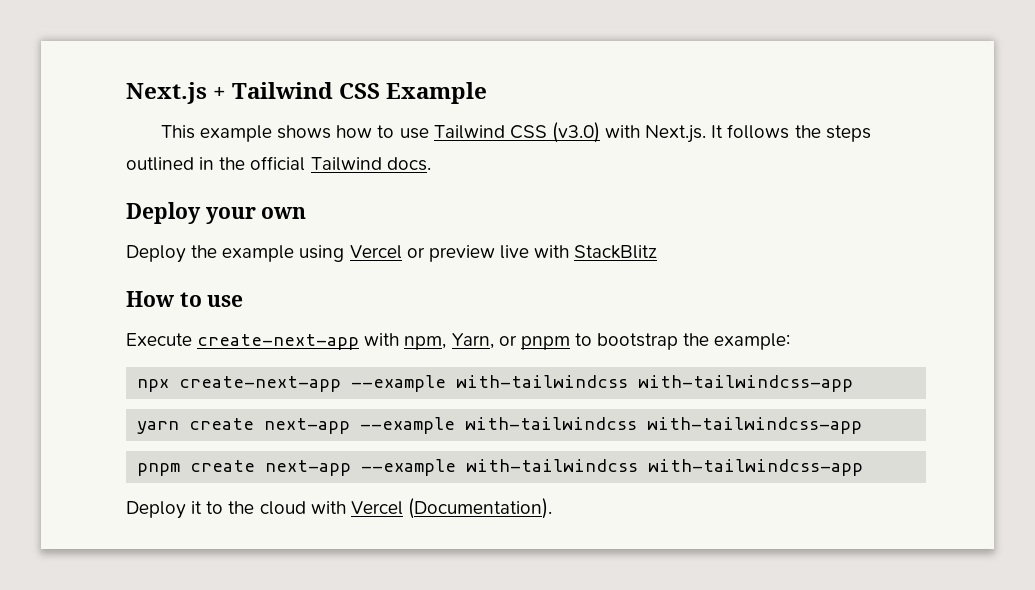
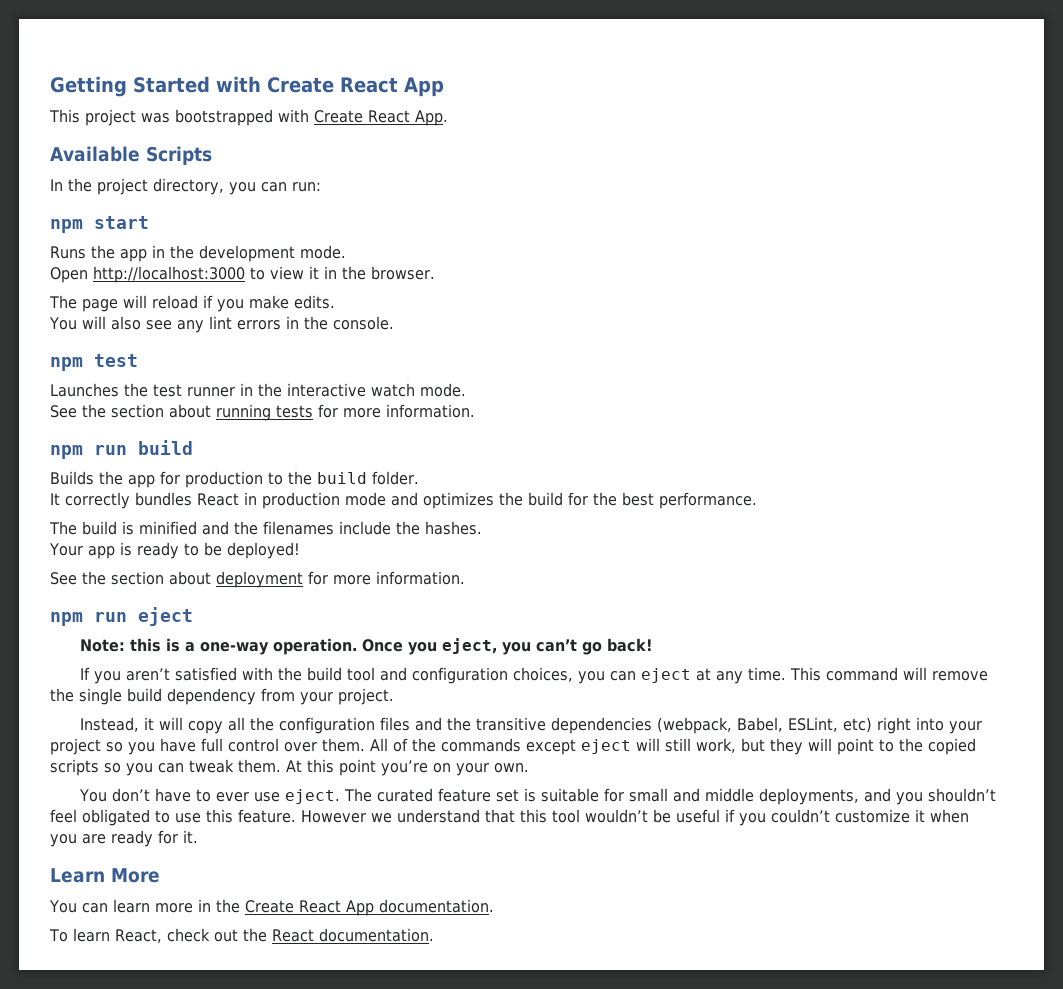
[126,82,488,104] [160,122,871,143] [126,156,431,171] [126,202,307,224] [126,245,658,263] [126,291,244,307] [126,333,791,350] [137,375,854,392] [137,417,863,434] [137,459,864,476] [126,498,552,519] Next.js + Tailwind CSS Example // This example shows how to use Tailwind CSS (v3.0) with Next.js. It follows the steps outlined in the official Tailwind docs. // Deploy your own // Deploy the example using Vercel or preview live with StackBlitz // How to use // Execute create-next-app with npm, Yarn, or pnpm to bootstrap the example: // npx create-next-app --example with-tailwindcss with-tailwindcss-app // yarn create next-app --example with-tailwindcss with-tailwindcss-app // pnpm create next-app --example with-tailwindcss with-tailwindcss-app // Deploy it to the cloud with Vercel (Documentation). -> [50,76,444,97] [49,109,448,126] [50,146,212,165] [50,178,321,195] [50,216,149,233] [50,245,346,262] [50,266,435,283] [49,295,335,312] [49,316,394,333] [50,354,138,371] [50,383,466,397] [50,404,475,421] [50,440,193,459] [50,471,419,488] [50,492,757,509] [49,521,482,535] [49,542,300,559] [50,571,465,588] [50,607,193,626] [80,638,654,655] [80,667,989,684] [50,688,394,705] [80,717,983,734] [50,738,976,755] [50,759,529,776] [79,788,997,805] [50,809,969,826] [50,830,198,847] [50,868,160,883] [49,899,494,916] [49,928,434,943] Getting Started with Create React App // This project was bootstrapped with Create React App. // Available Scripts // In the project directory, you can run: // npm start // Runs the app in the development mode. // Open http://localhost:3000 to view it in the browser. // The page will reload if you make edits. // You will also see any lint errors in the console. // npm test // Launches the test runner in the interactive watch mode. // See the section about running tests for more information. // npm run build // Builds the app for production to the build folder. // It correctly bundles React in production mode and optimizes the build for the best performance. // The build is minified and the filenames include the hashes. // Your app is ready to be deployed! // See the section about deployment for more information. // npm run eject // Note: this is a one-way operation. Once you eject, you can’t go back! // If you aren’t satisfied with the build tool and configuration choices, you can eject at any time. This command will remove the single build dependency from your project. // Instead, it will copy all the configuration files and the transitive dependencies (webpack, Babel, ESLint, etc) right into your project so you have full control over them. All of the commands except eject will still work, but they will point to the copied scripts so you can tweak them. At this point you’re on your own. // You don’t have to ever use eject. The curated feature set is suitable for small and middle deployments, and you shouldn’t feel obligated to use this feature. However we understand that this tool wouldn’t be useful if you couldn’t customize it when you are ready for it. // Learn More // You can learn more in the Create React App documentation. // To learn React, check out the React documentation.

